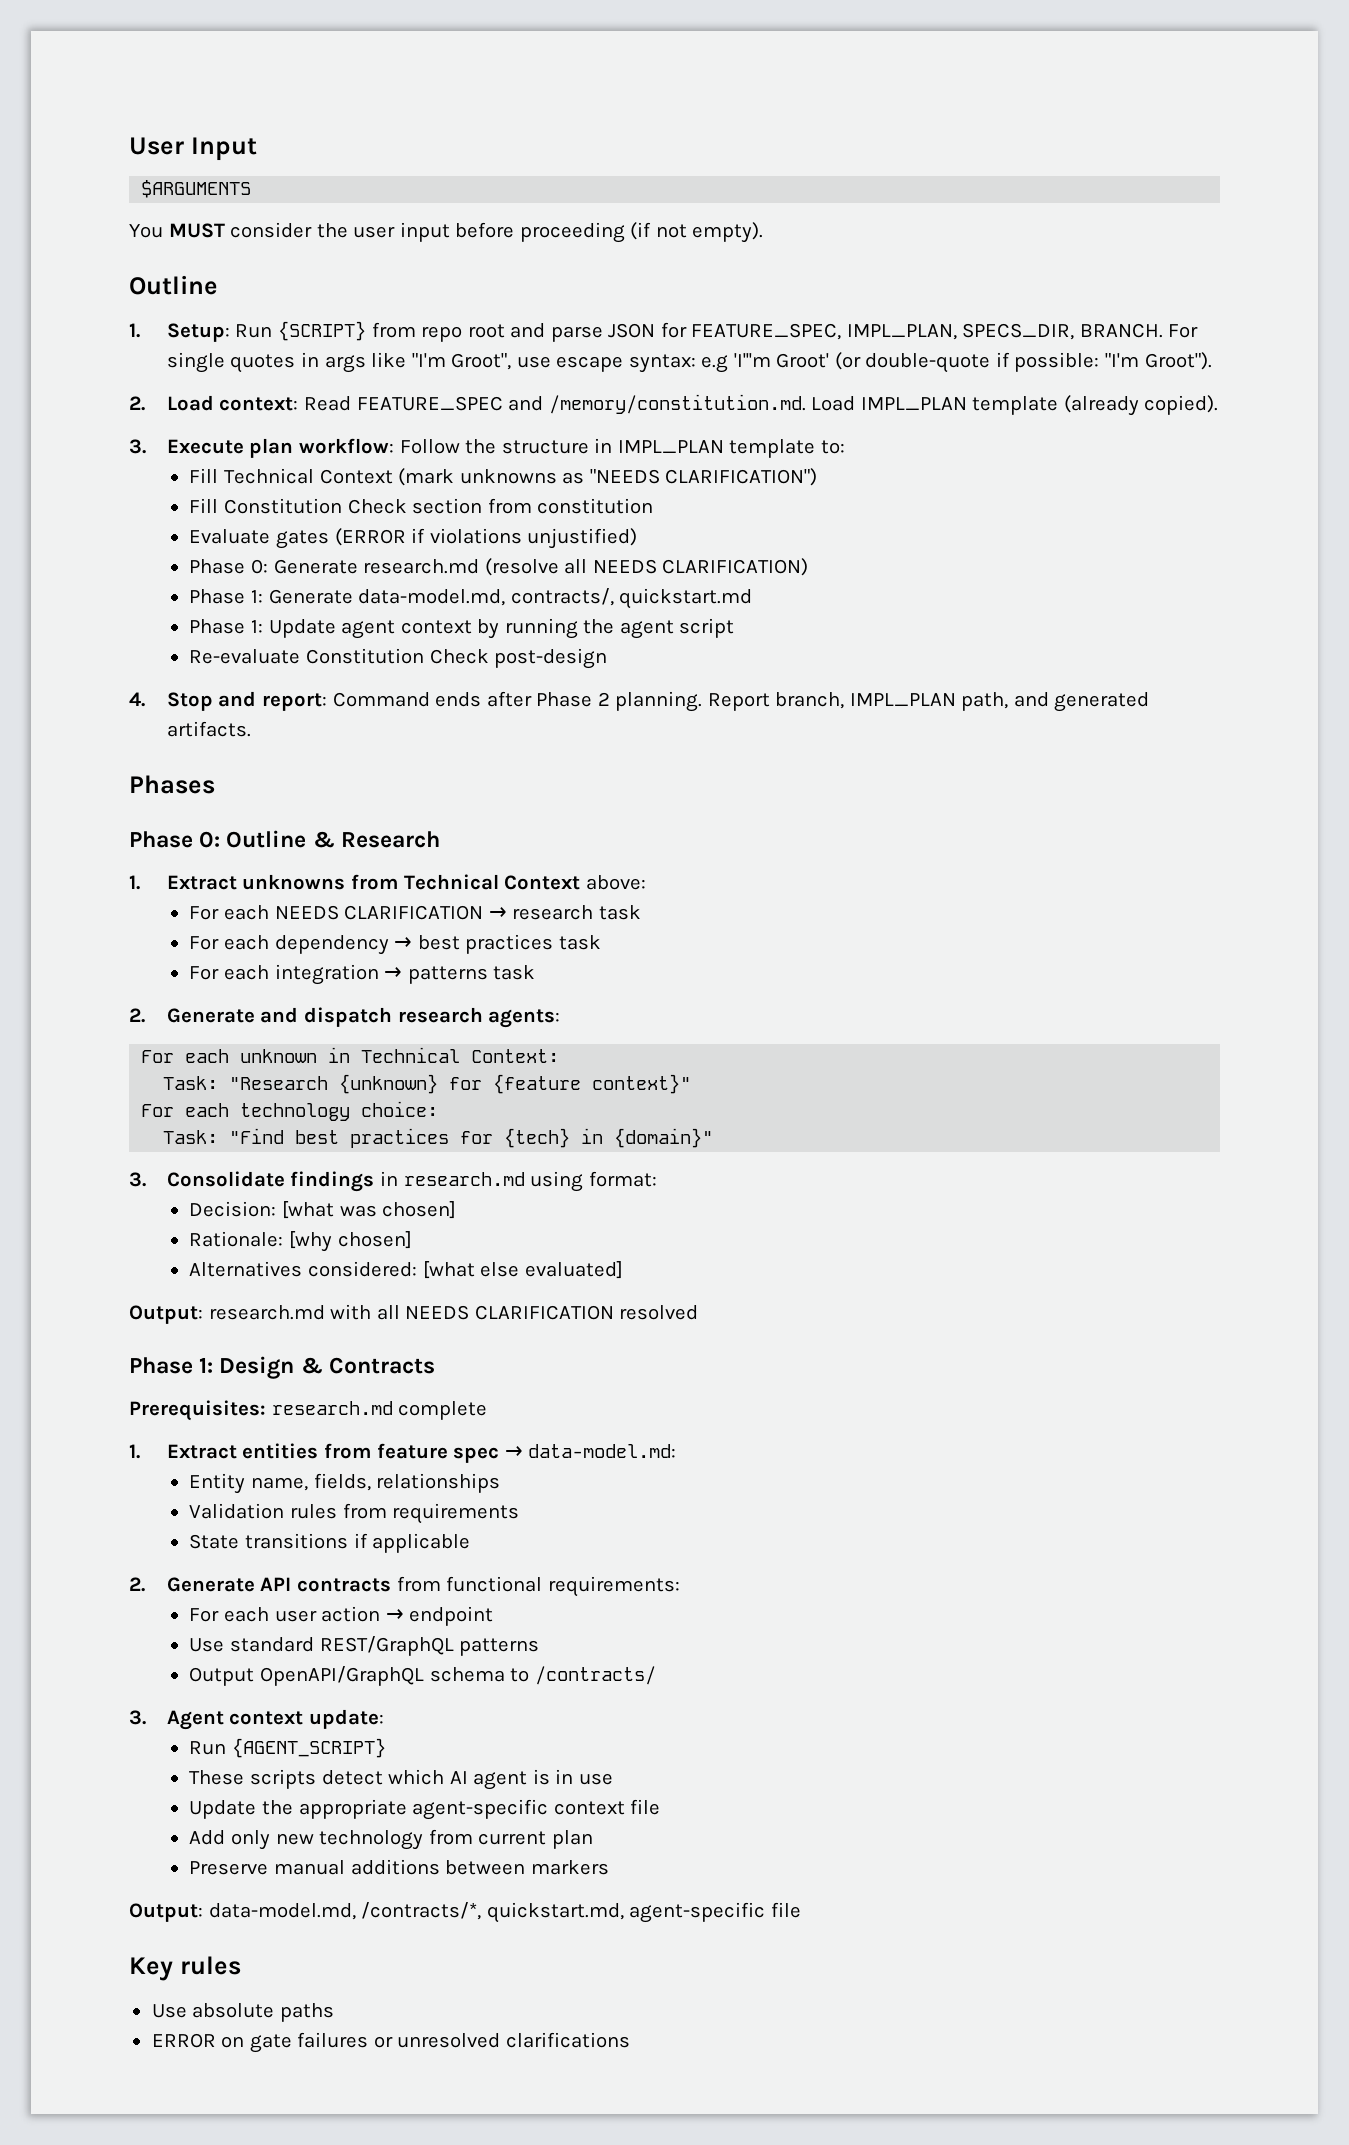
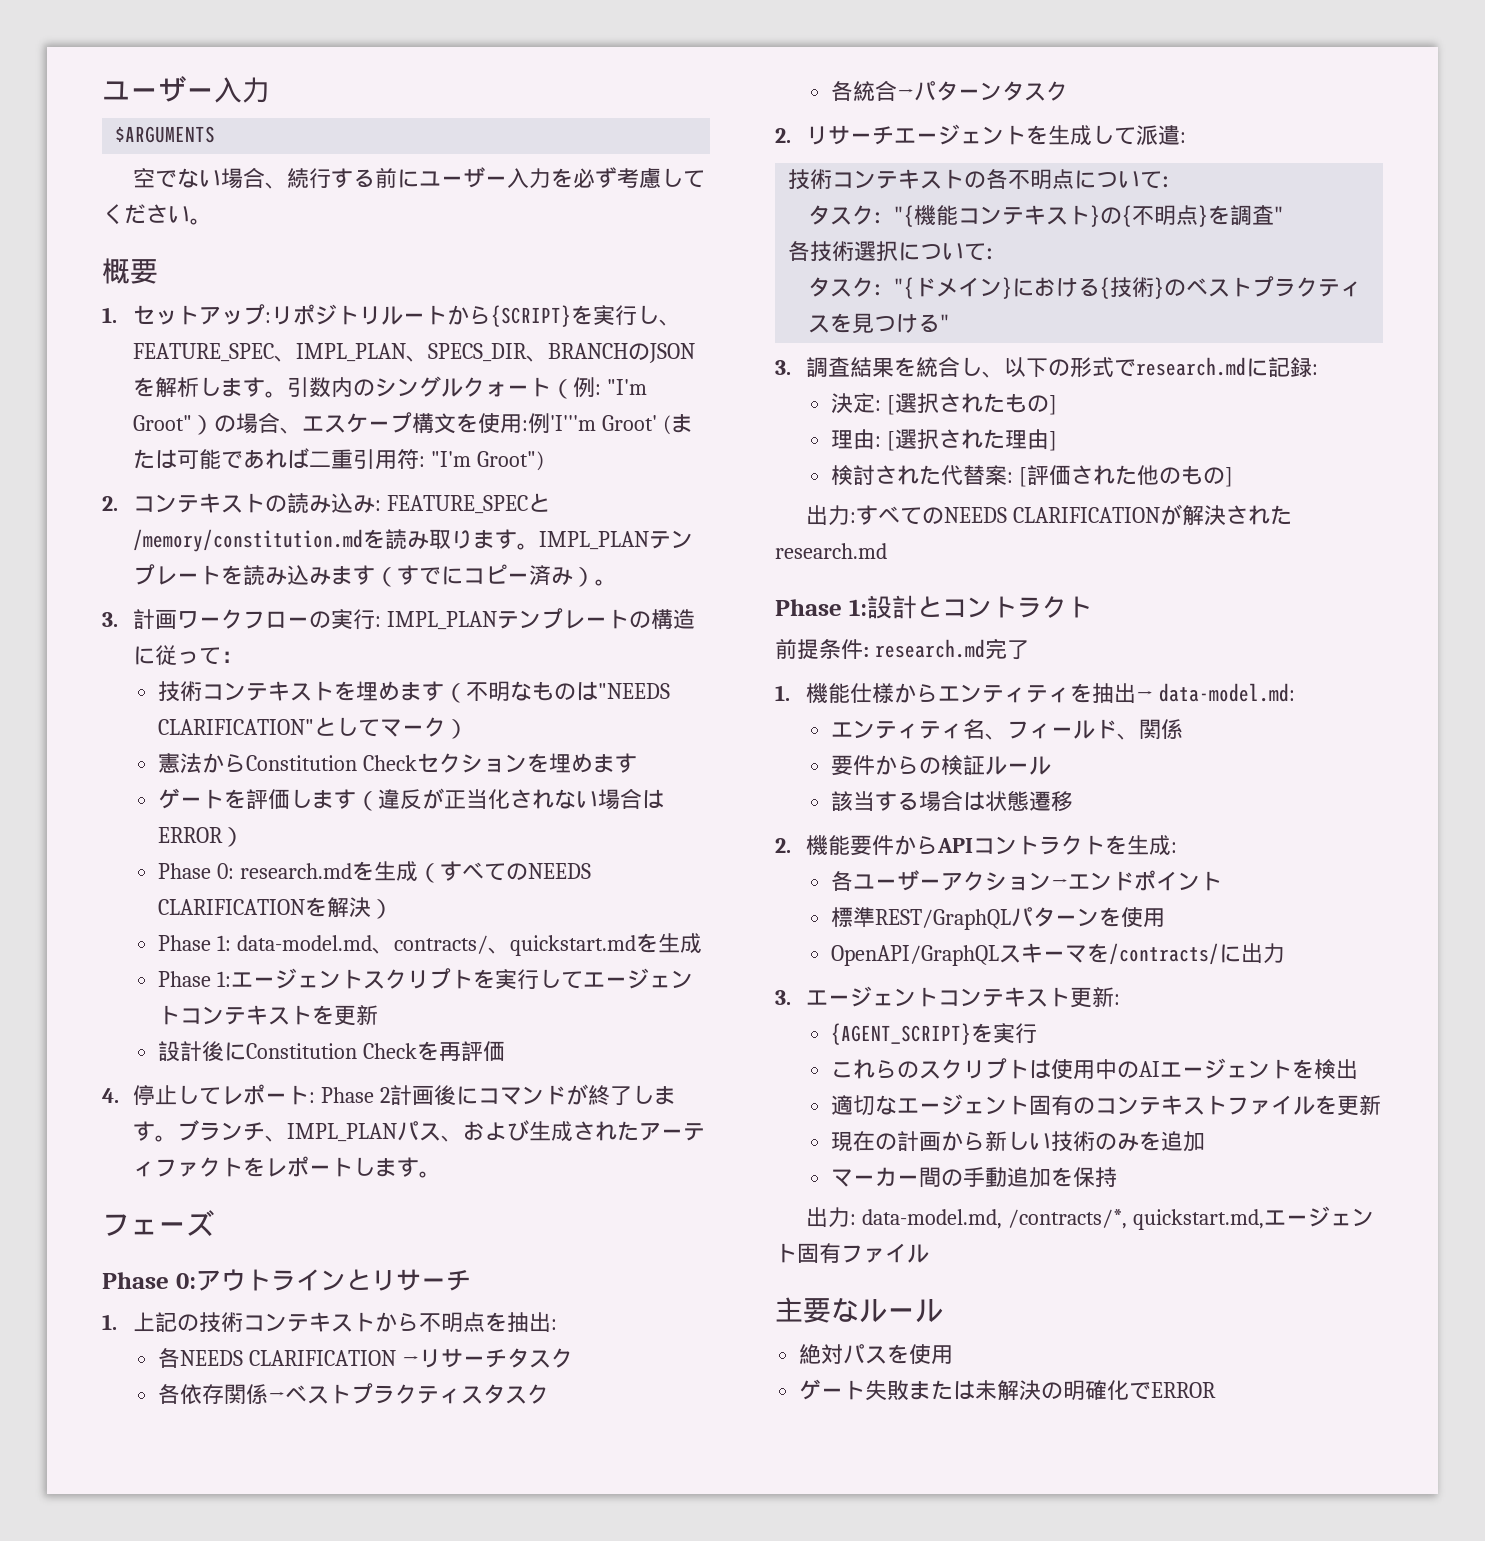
[129,137,257,161] [141,180,252,198] [129,222,764,243] [129,275,218,295] [129,321,1199,342] [166,352,1212,373] [129,394,1219,416] [129,438,845,458] [189,468,818,486] [189,498,654,514] [189,528,638,549] [189,558,809,576] [189,588,614,606] User Input // $ARGUMENTS // You MUST consider the user input before proceeding (if not empty). // Outline // 1. Setup: Run {SCRIPT} from repo root and parse JSON for FEATURE_SPEC, IMPL_PLAN, SPECS_DIR, BRANCH. For single quotes in args like "I'm Groot", use escape syntax: e.g 'I'''m Groot' (or double-quote if possible: "I'm Groot"). // 2. Load context: Read FEATURE_SPEC and /memory/constitution.md. Load IMPL_PLAN template (already copied). // 3. Execute plan workflow: Follow the structure in IMPL_PLAN template to: // Fill Technical Context (mark unknowns as "NEEDS CLARIFICATION") // Fill Constitution Check section from constitution // Evaluate gates (ERROR if violations unjustified) // Phase 0: Generate research.md (resolve all NEEDS CLARIFICATION) // Phase 1: Generate data-model.md, contracts/, -> [102,76,270,103] [115,126,216,143] [133,167,706,189] [102,204,212,225] [102,258,158,284] [102,304,682,327] [133,343,696,363] [133,376,648,399] [133,412,694,435] [133,448,545,471] [102,493,551,514] [133,529,694,552] [133,564,618,587] [102,608,696,630] [133,645,244,666] [157,681,670,703] [157,717,468,739] [157,752,637,773] [157,788,664,811] [157,827,244,847] [157,861,591,883] [157,897,393,919] [157,935,510,954] ユーザー入力 // $ARGUMENTS // 空でない場合、続行する前にユーザー入力を必ず考慮してください。 // 概要 // 1.セットアップ:リポジトリルートから{SCRIPT}を実行し、FEATURE_SPEC、IMPL_PLAN、SPECS_DIR、BRANCHのJSONを解析します。引数内のシングルクォート（例: "I'm Groot"）の場合、エスケープ構文を使用:例'I'''m Groot' (または可能であれば二重引用符: "I'm Groot") // 2.コンテキストの読み込み: FEATURE_SPECと/memory/constitution.mdを読み取ります。IMPL_PLANテンプレートを読み込みます（すでにコピー済み）。 // 3.計画ワークフローの実行: IMPL_PLANテンプレートの構造に従って： // 技術コンテキストを埋めます（不明なものは"NEEDS CLARIFICATION"としてマーク） // 憲法からConstitution Checkセクションを埋めます // ゲートを評価します（違反が正当化されない場合はERROR） // Phase 0: research.mdを生成（すべてのNEEDS CLARIFICATIONを解決） // Phase 1: data-model.md、contracts/、
[189,618,735,639] [189,648,608,669] [129,691,1150,712] [166,721,251,737] [129,775,215,794] [129,830,440,848] [129,874,646,890] [189,905,641,920] [189,934,601,955] [189,964,536,985] [129,1007,561,1028] [141,1047,560,1063] [163,1074,692,1094] [141,1101,439,1121] [163,1128,714,1148] [129,1171,657,1192] [189,1201,457,1219] [189,1231,412,1252] [189,1261,623,1279] [129,1304,699,1324] [129,1356,435,1379] [129,1400,488,1421] [129,1443,677,1463] [189,1473,501,1494] [189,1503,520,1524] [189,1533,471,1553] [129,1576,680,1597] [189,1606,494,1626] [189,1636,540,1656] [189,1666,530,1686] // Phase 1: Update agent context by running the agent script // Re-evaluate Constitution Check post-design // 4. Stop and report: Command ends after Phase 2 planning. Report branch, IMPL_PLAN path, and generated artifacts. // Phases // Phase 0: Outline & Research // 1. Extract unknowns from Technical Context above: // For each NEEDS CLARIFICATION → research task // For each dependency → best practices task // For each integration → patterns task // 2. Generate and dispatch research agents: // For each unknown in Technical Context: // Task: "Research {unknown} for {feature context}" // For each technology choice: // Task: "Find best practices for {tech} in {domain}" // 3. Consolidate findings in research.md using format: // Decision: [what was chosen] // Rationale: [why chosen] // Alternatives considered: [what else evaluated] // Output: research.md with all NEEDS CLARIFICATION resolved // Phase 1: Design & Contracts // Prerequisites: research.md complete // 1. Extract entities from feature spec → data-model.md: // Entity name, fields, relationships // Validation rules from requirements // State transitions if applicable // 2. Generate API contracts from functional requirements: // For each user action → endpoint // Use standard REST/GraphQL patterns // Output OpenAPI/GraphQL schema to -> [635,933,702,953] [157,968,693,990] [157,1005,378,1026] [157,1041,505,1062] [102,1084,677,1106] [133,1120,706,1142] [133,1156,442,1178] [102,1210,214,1236] [102,1269,471,1291] [102,1312,558,1333] [157,1348,573,1368] [157,1383,549,1405] [830,80,1068,101] [775,124,1187,145] [788,169,1173,190] [808,205,1285,227] [788,241,997,262] [808,276,1363,299] [808,313,951,334] [775,356,1319,378] [830,393,1057,415] [830,429,1057,451] [830,465,1233,487] [806,504,1292,526] [775,543,887,559] [775,595,1092,619] [775,638,1029,660] [775,683,1296,703] [830,719,1183,740] [830,755,1051,776] [830,790,1073,812] [775,835,1178,856] [830,870,1222,891] [830,907,1165,930] [830,943,1109,966] を生成 // Phase 1:エージェントスクリプトを実行してエージェントコンテキストを更新 // 設計後にConstitution Checkを再評価 // 4.停止してレポート: Phase 2計画後にコマンドが終了します。ブランチ、IMPL_PLANパス、および生成されたアーティファクトをレポートします。 // フェーズ // Phase 0:アウトラインとリサーチ // 1.上記の技術コンテキストから不明点を抽出: // 各NEEDS CLARIFICATION →リサーチタスク // 各依存関係→ベストプラクティスタスク // 各統合→パターンタスク // 2.リサーチエージェントを生成して派遣: // 技術コンテキストの各不明点について: // タスク: "{機能コンテキスト}の{不明点}を調査" // 各技術選択について: // タスク: "{ドメイン}における{技術}のベストプラクティスを見つける" // 3.調査結果を統合し、以下の形式でresearch.mdに記録: // 決定: [選択されたもの] // 理由: [選択された理由] // 検討された代替案: [評価された他のもの] // 出力:すべてのNEEDS CLARIFICATIONが解決されたresearch.md // Phase 1:設計とコントラクト // 前提条件: research.md完了 // 1.機能仕様からエンティティを抽出→ data-model.md: // エンティティ名、フィールド、関係 // 要件からの検証ルール // 該当する場合は状態遷移 // 2.機能要件からAPIコントラクトを生成: // 各ユーザーアクション→エンドポイント // 標準REST/GraphQLパターンを使用 // OpenAPI/GraphQLスキーマを
[129,1709,384,1730] [189,1738,387,1758] [189,1769,613,1790] [189,1799,661,1820] [189,1829,593,1850] [189,1859,609,1875] [129,1902,801,1923] [129,1956,241,1981] [151,2003,334,2022] [151,2032,630,2053] // 3. Agent context update: // Run {AGENT_SCRIPT} // These scripts detect which AI agent is in use // Update the appropriate agent-specific context file // Add only new technology from current plan // Preserve manual additions between markers // Output: data-model.md, /contracts/*, quickstart.md, agent-specific file // Key rules // Use absolute paths // ERROR on gate failures or unresolved clarifications -> [1218,943,1285,964] [775,986,1121,1008] [830,1023,1037,1045] [830,1058,1358,1080] [830,1094,1381,1116] [830,1131,1205,1152] [830,1167,1117,1188] [806,1206,1374,1230] [775,1243,929,1264] [775,1297,943,1323] [799,1344,954,1364] [799,1379,1217,1401] に出力 // 3.エージェントコンテキスト更新: // {AGENT_SCRIPT}を実行 // これらのスクリプトは使用中のAIエージェントを検出 // 適切なエージェント固有のコンテキストファイルを更新 // 現在の計画から新しい技術のみを追加 // マーカー間の手動追加を保持 // 出力: data-model.md, /contracts/*, quickstart.md,エージェント固有ファイル // 主要なルール // 絶対パスを使用 // ゲート失敗または未解決の明確化でERROR

